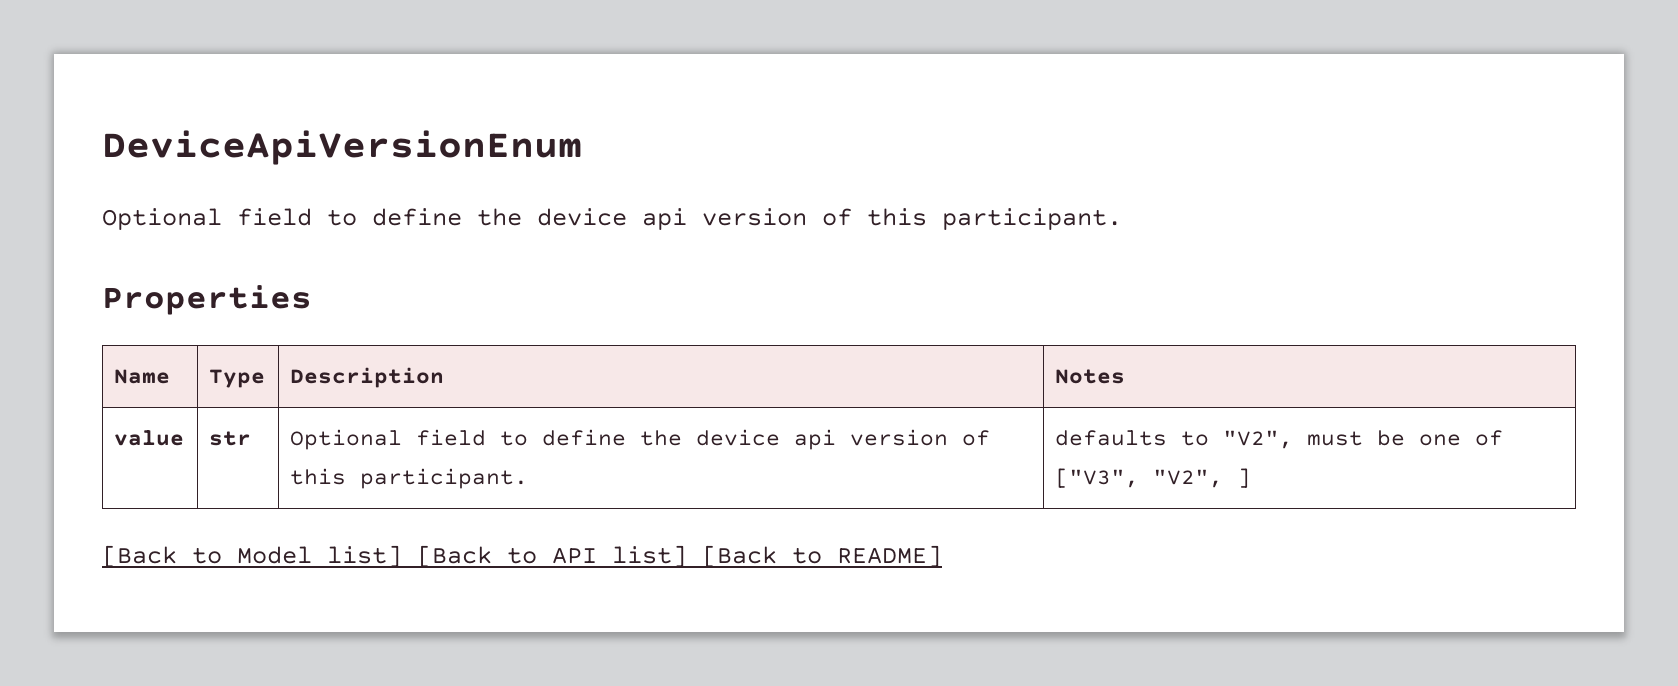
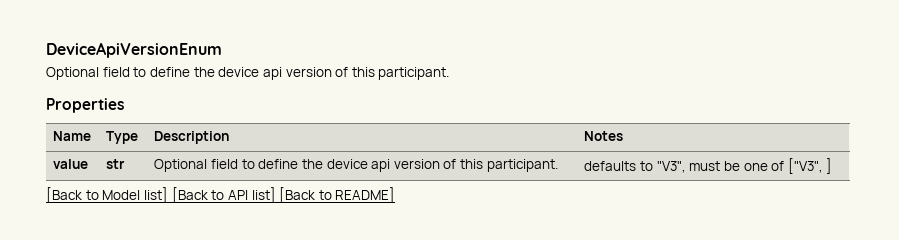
[1223,430,1294,449] "V2", -> [656,161,686,173] "V3",
[1153,469,1224,488] "V2", -> (823, 166) none

